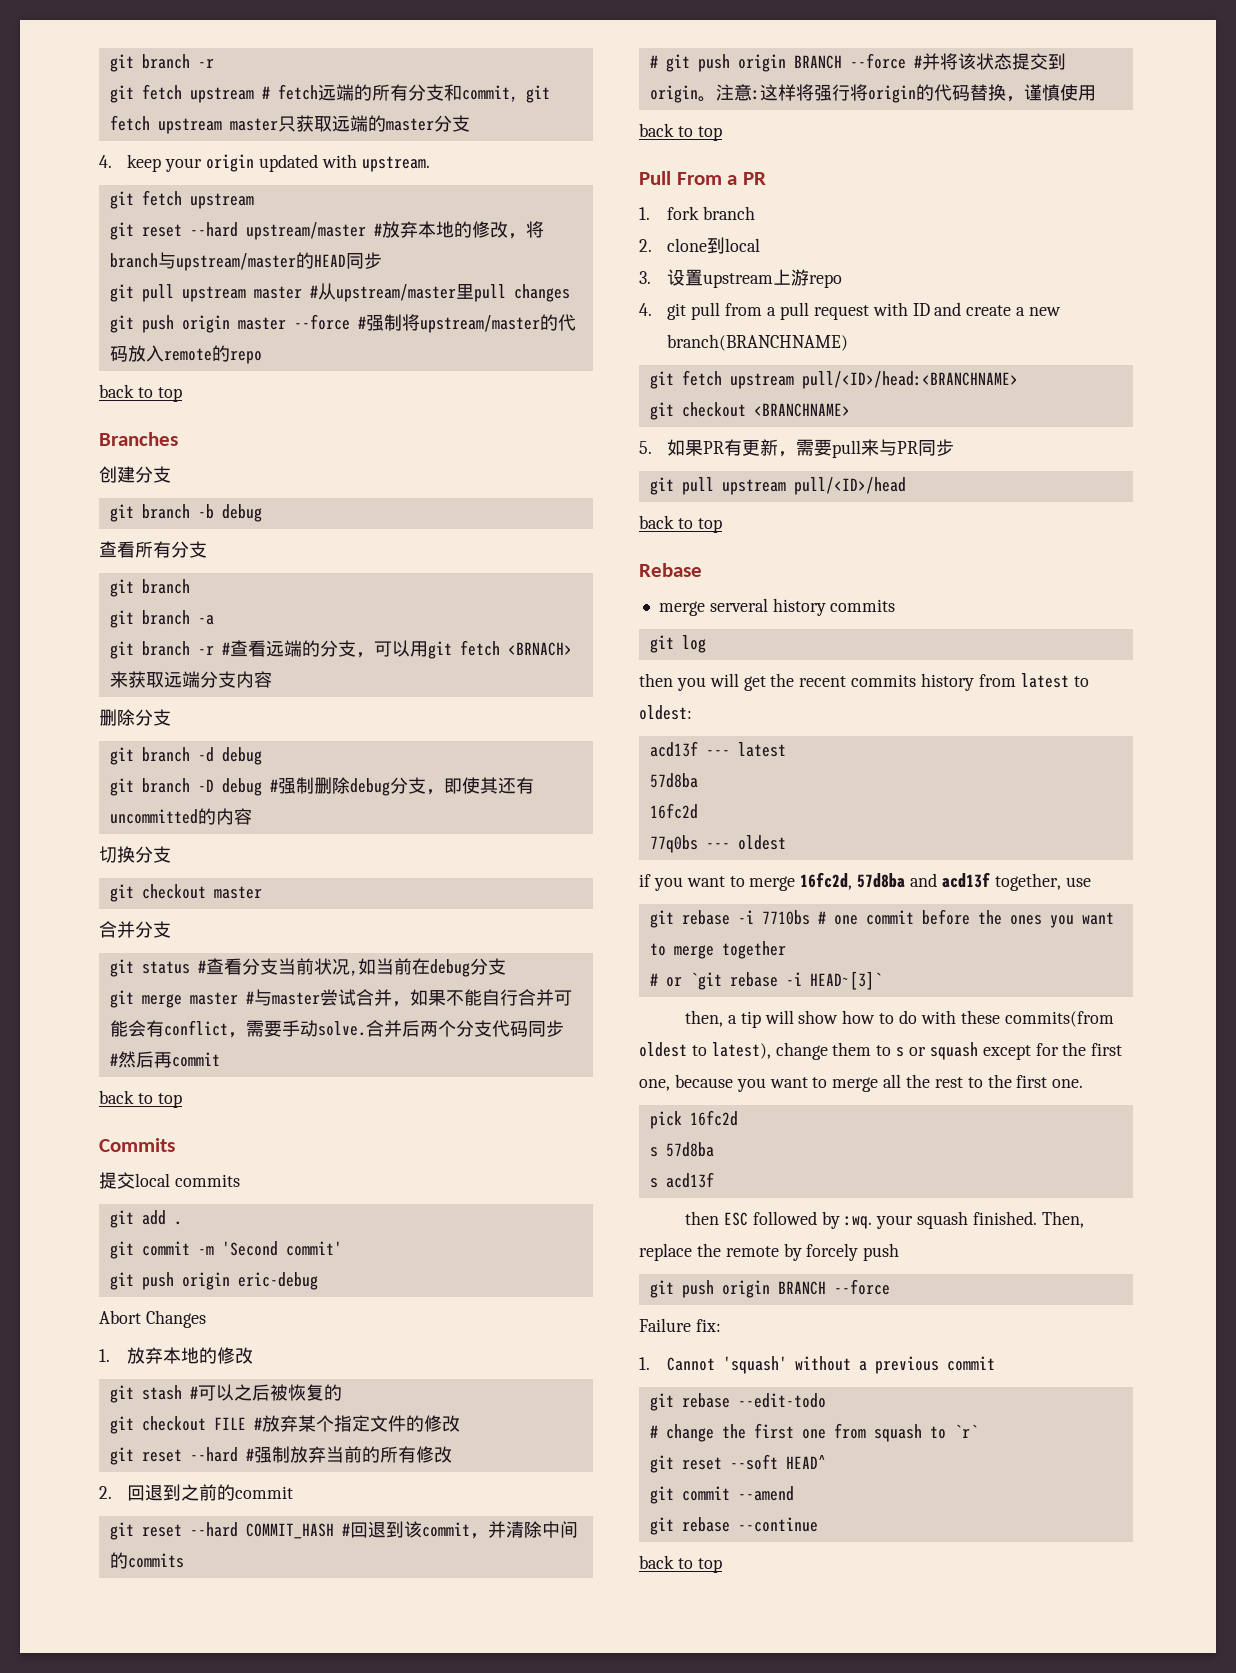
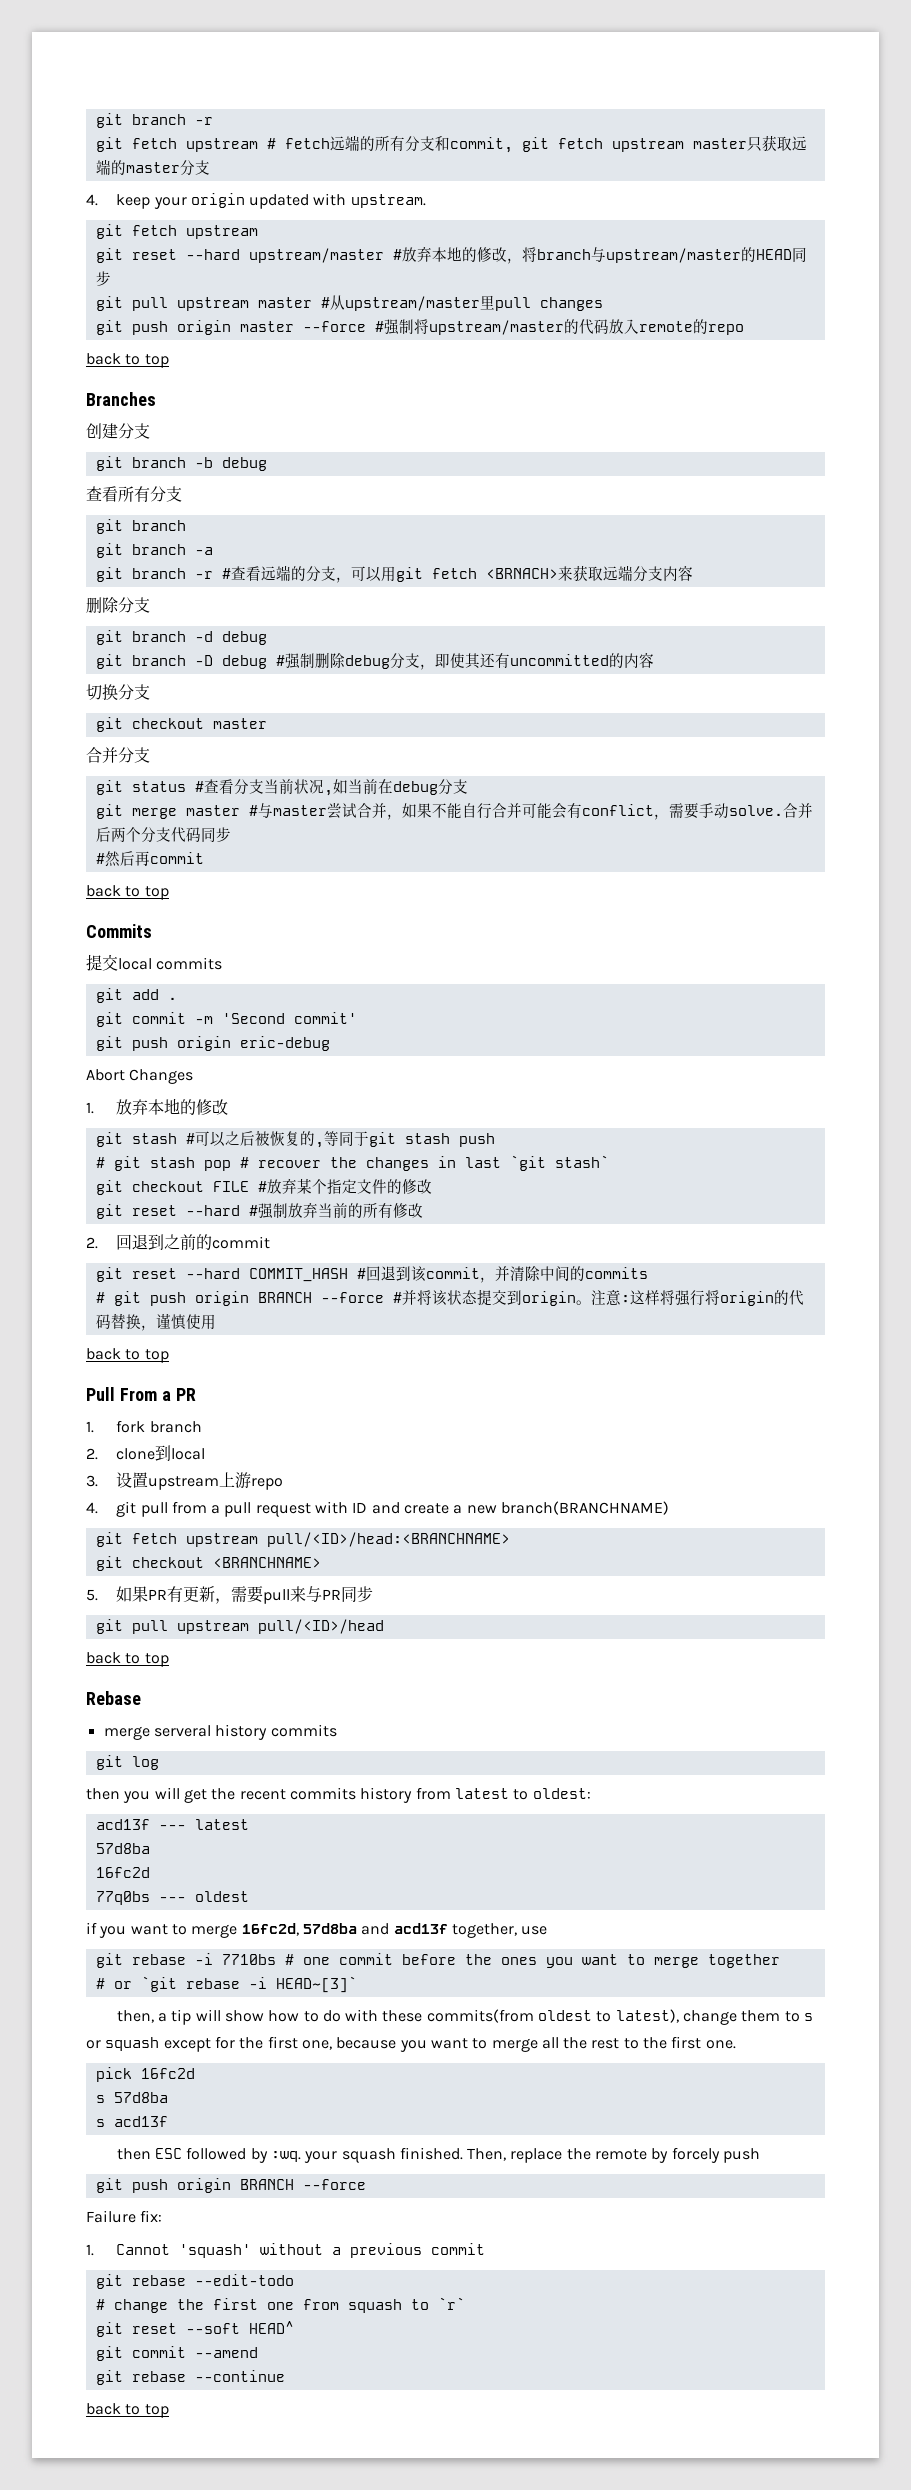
(342, 1392) none -> [314,1131,495,1148] [95,1155,609,1171] ,等同于git stash push // # git stash pop # recover the changes in last `git stash`

